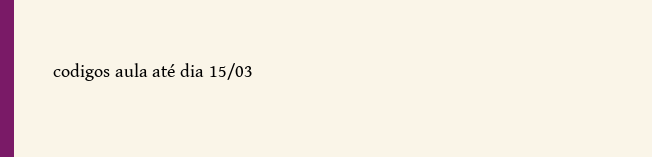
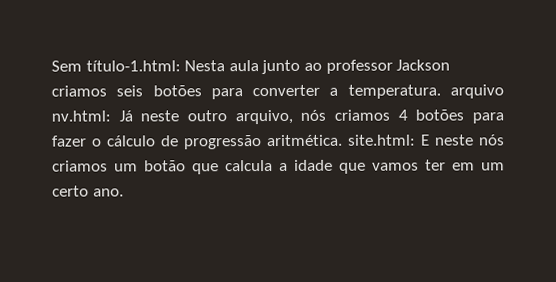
[53,63,253,81] codigos aula até dia 15/03 -> [51,59,451,75] [51,84,504,100] [51,109,505,125] [51,134,505,150] [52,159,505,175] [52,185,124,197] Sem título-1.html: Nesta aula junto ao professor Jackson criamos seis botões para converter a temperatura. arquivo nv.html: Já neste outro arquivo, nós criamos 4 botões para fazer o cálculo de progressão aritmética. site.html: E neste nós criamos um botão que calcula a idade que vamos ter em um certo ano.

